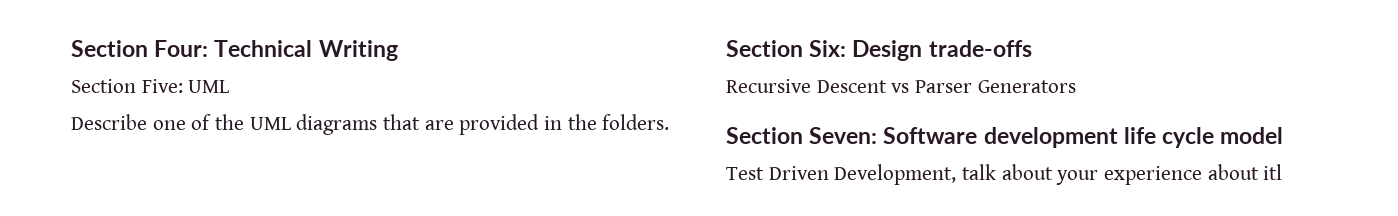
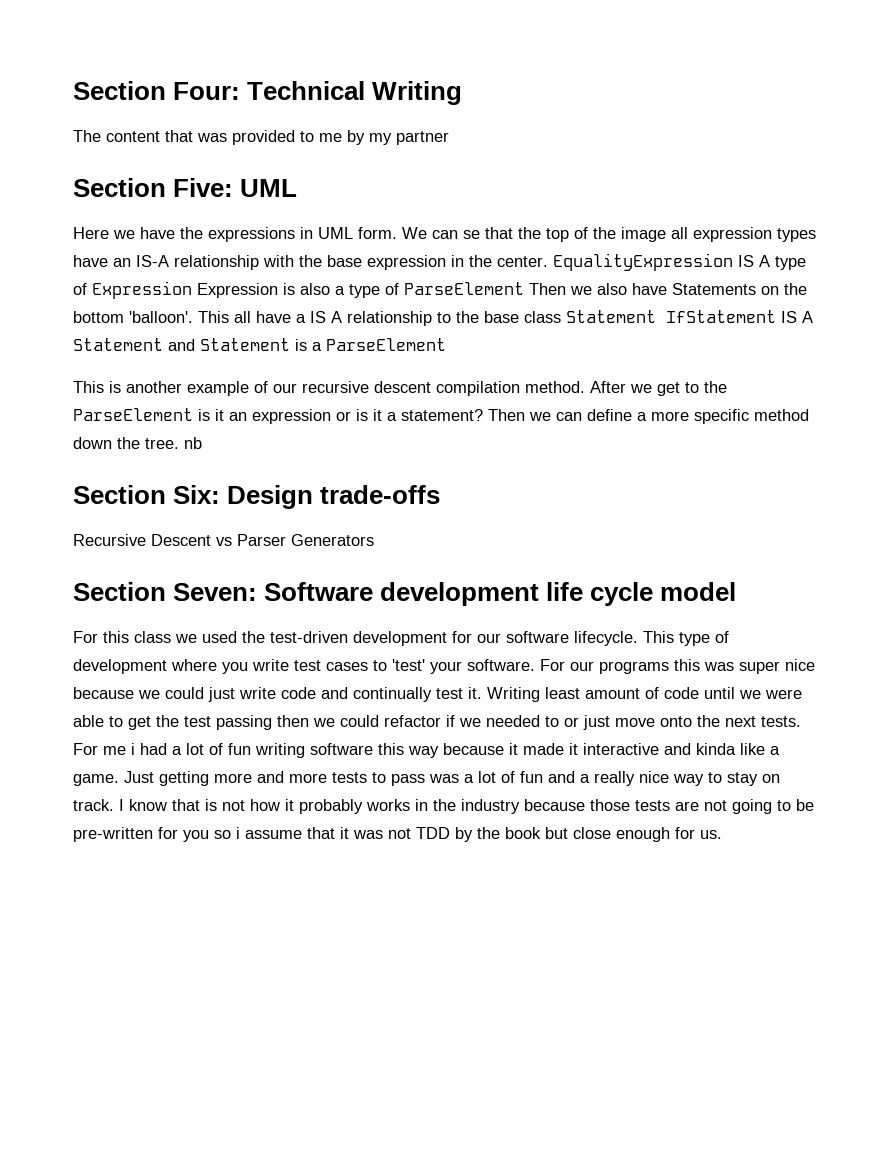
[71,79,230,93] [71,114,670,135] Section Five: UML // Describe one of the UML diagrams that are provided in the folders. -> [73,130,449,145] [73,178,298,197] [73,227,816,242] [73,253,806,271] [73,281,807,299] [73,310,813,326] [73,338,446,351] [73,381,727,396] [73,408,809,424] [73,437,202,449] The content that was provided to me by my partner // Section Five: UML // Here we have the expressions in UML form. We can se that the top of the image all expression types have an IS-A relationship with the base expression in the center. EqualityExpression IS A type of Expression Expression is also a type of ParseElement Then we also have Statements on the bottom 'balloon'. This all have a IS A relationship to the base class Statement IfStatement IS A Statement and Statement is a ParseElement // This is another example of our recursive descent compilation method. After we get to the ParseElement is it an expression or is it a statement? Then we can define a more specific method down the tree. nb
[726,164,1283,185] Test Driven Development, talk about your experience about itl -> [73,631,729,646] [73,659,815,674] [73,687,802,702] [73,715,801,730] [73,743,780,758] [73,771,780,786] [73,799,814,814] [73,827,722,842] For this class we used the test-driven development for our software lifecycle. This type of development where you write test cases to 'test' your software. For our programs this was super nice because we could just write code and continually test it. Writing least amount of code until we were able to get the test passing then we could refactor if we needed to or just move onto the next tests. For me i had a lot of fun writing software this way because it made it interactive and kinda like a game. Just getting more and more tests to pass was a lot of fun and a really nice way to stay on track. I know that is not how it probably works in the industry because those tests are not going to be pre-written for you so i assume that it was not TDD by the book but close enough for us.

